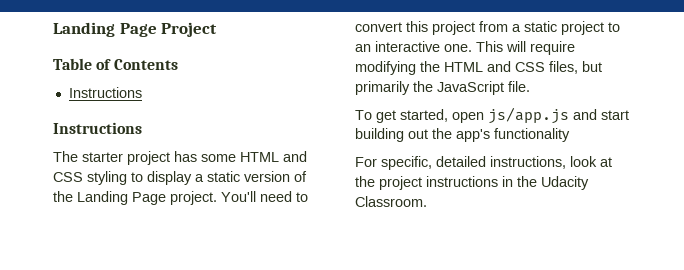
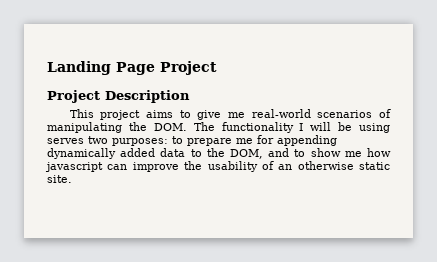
[53,58,178,70] [68,87,142,98] [53,122,142,134] [53,151,307,165] [53,171,307,185] [53,191,308,205] [355,21,620,35] [355,41,575,55] [355,61,602,75] [355,81,530,95] [355,107,629,124] [355,128,570,142] [355,156,612,170] [355,176,589,190] [355,196,427,207] Table of Contents // Instructions // Instructions // The starter project has some HTML and CSS styling to display a static version of the Landing Page project. You'll need to convert this project from a static project to an interactive one. This will require modifying the HTML and CSS files, but primarily the JavaScript file. // To get started, open js/app.js and start building out the app's functionality // For specific, detailed instructions, look at the project instructions in the Udacity Classroom. -> [47,90,190,103] [69,109,391,120] [47,122,390,133] [47,135,337,146] [47,148,391,159] [45,161,390,172] [47,175,72,183] Project Description // This project aims to give me real-world scenarios of manipulating the DOM. The functionality I will be using serves two purposes: to prepare me for appending dynamically added data to the DOM, and to show me how javascript can improve the usability of an otherwise static site.

